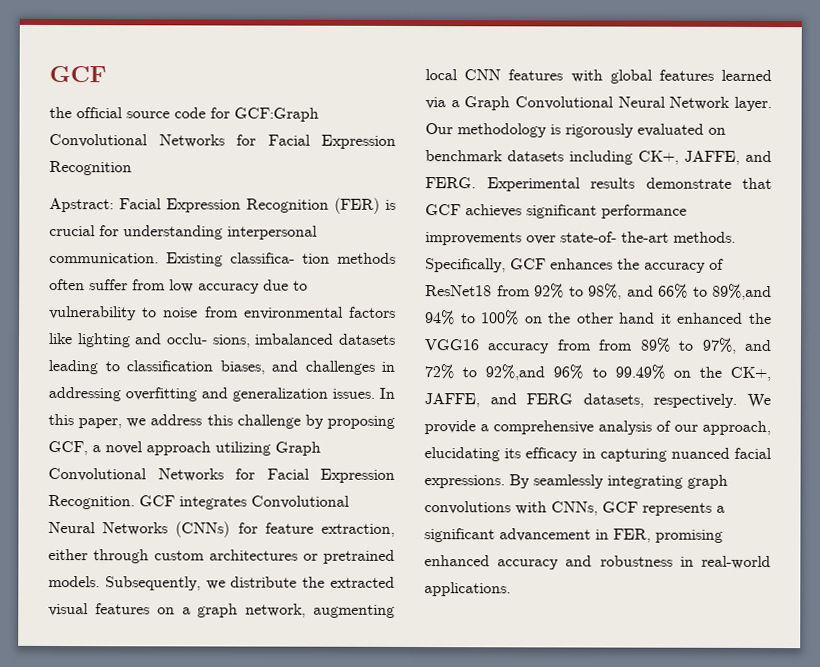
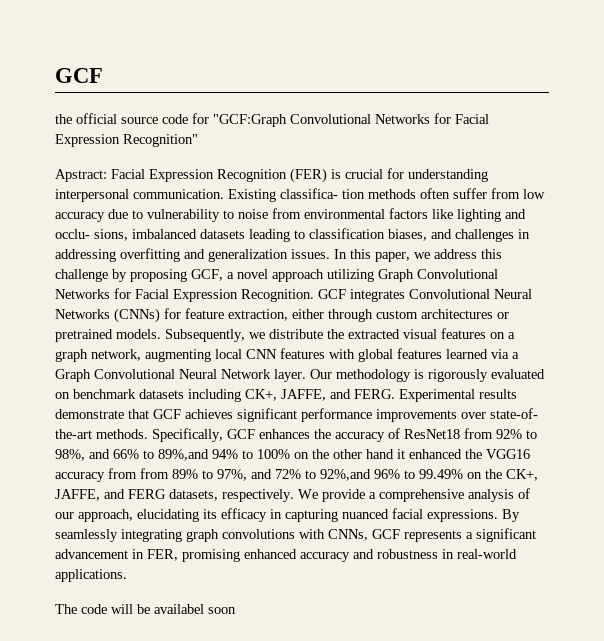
[234,107,319,122] [49,133,396,149] [49,160,132,176] GCF:Graph Convolutional Networks for Facial Expression Recognition -> [213,113,489,127] [55,134,198,147] "GCF:Graph Convolutional Networks for Facial Expression Recognition"
(511, 589) none -> [55,604,236,614] // The code will be availabel soon

